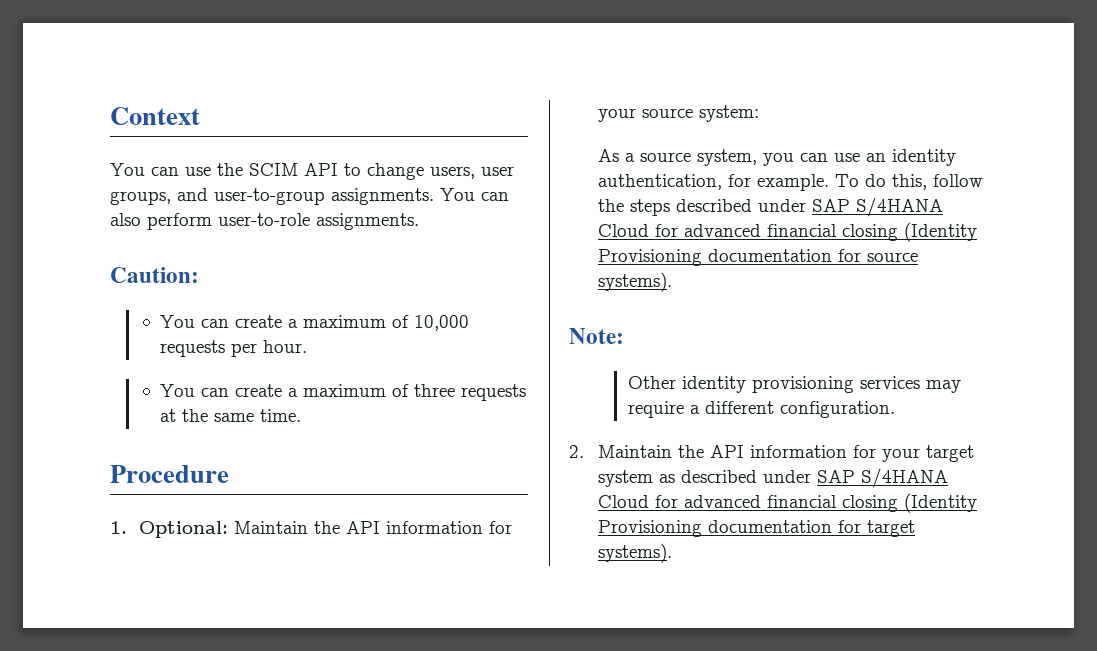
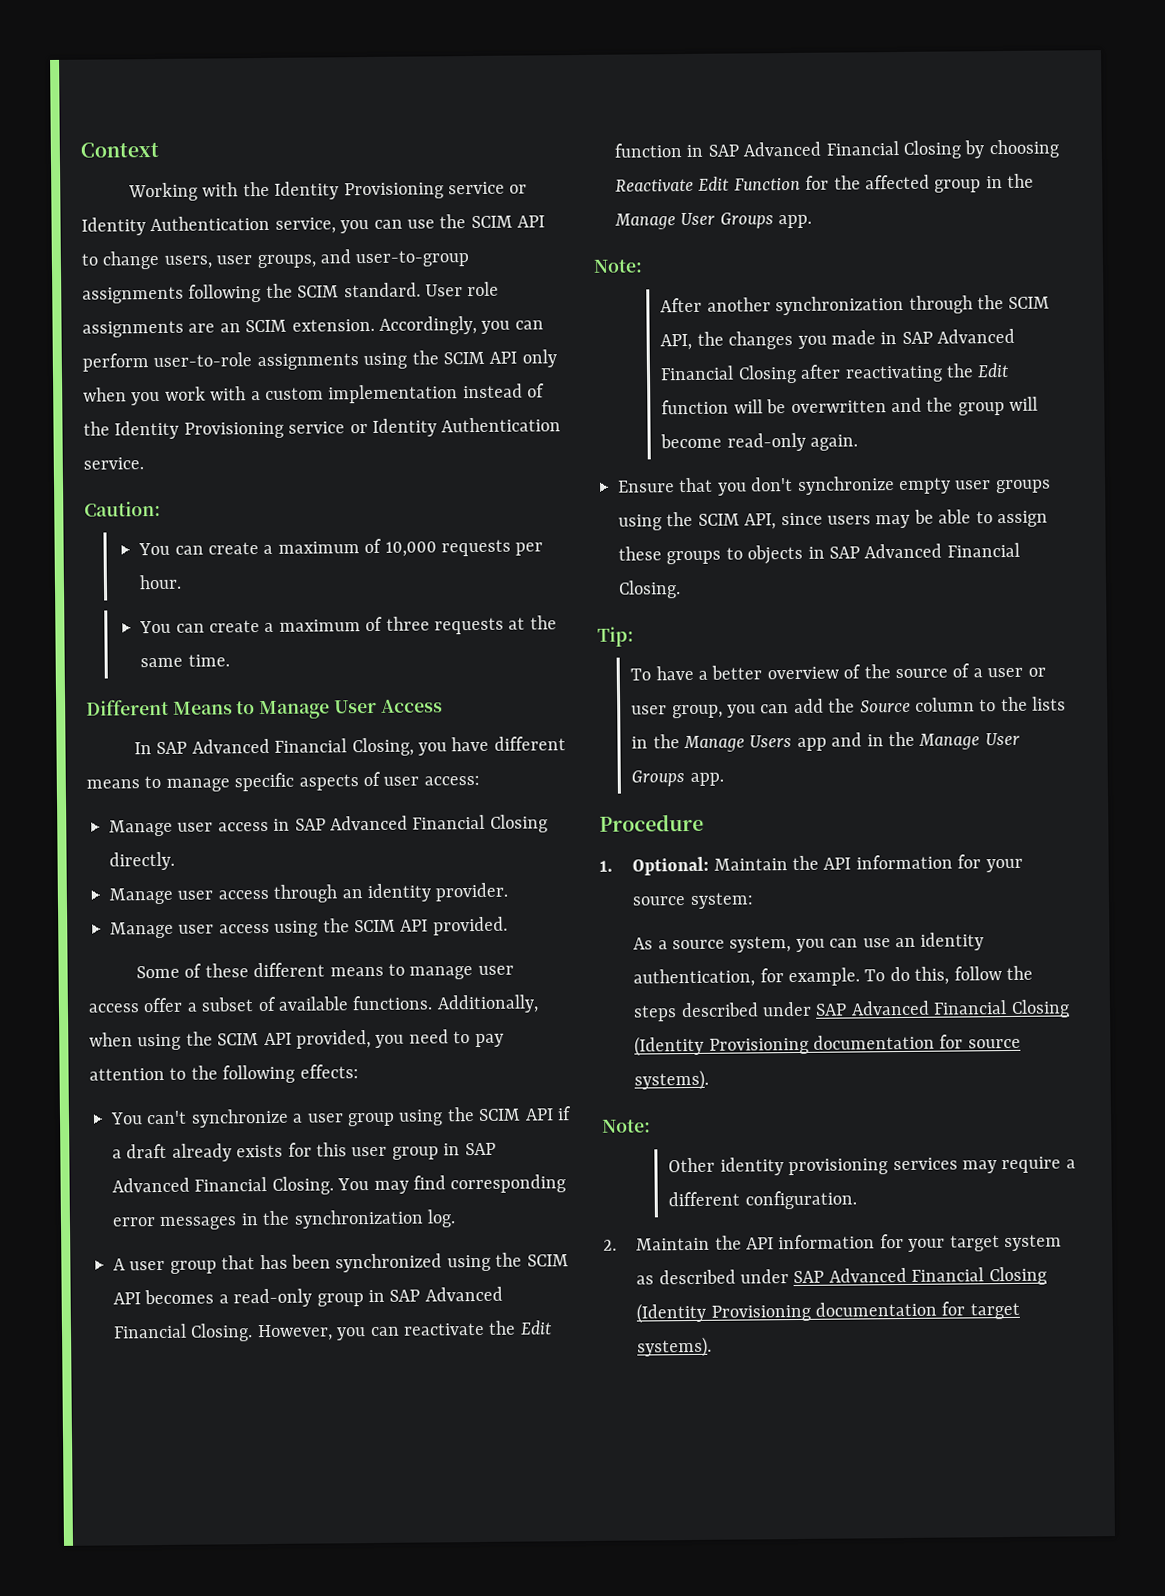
[110,163,145,176] You -> [127,181,528,202] [81,215,370,236] Working with the Identity Provisioning service or Identity Authentication service, you
[331,188,509,205] [110,213,419,230] assignments. You can also perform user-to-role assignments. -> [82,281,500,304] [82,315,544,338] [82,349,557,372] [83,383,546,406] [83,417,562,440] [83,457,144,470] assignments following the SCIM standard. User role assignments are an SCIM extension. Accordingly, you can perform user-to-role assignments using the SCIM API only when you work with a custom implementation instead of the Identity Provisioning service or Identity Authentication service.
(302, 415) none -> [86,698,443,720] [133,736,566,757] [86,771,480,792] [109,814,548,837] [109,851,175,871] [109,882,509,905] [110,916,508,939] [135,962,514,980] [88,994,539,1014] [89,1029,504,1051] [89,1064,359,1084] [110,1106,572,1128] [112,1142,496,1162] [112,1174,567,1195] [112,1209,456,1231] [113,1252,569,1274] [113,1286,503,1308] [113,1320,552,1342] [614,139,1059,159] [615,173,1035,193] [614,212,813,230] [593,259,643,273] [660,295,1051,316] [660,328,1016,351] [660,362,1010,384] [661,396,1039,416] [660,432,859,452] [618,476,1051,496] [618,509,1048,531] [618,542,1020,565] [618,580,681,599] [597,626,634,647] [630,663,1046,681] [631,696,1067,719] [631,731,1020,753] [631,770,724,787] // Different Means to Manage User Access // In SAP Advanced Financial Closing, you have different means to manage specific aspects of user access: // Manage user access in SAP Advanced Financial Closing directly. // Manage user access through an identity provider. // Manage user access using the SCIM API provided. // Some of these different means to manage user access offer a subset of available functions. Additionally, when using the SCIM API provided, you need to pay attention to the following effects: // You can't synchronize a user group using the SCIM API if a draft already exists for this user group in SAP Advanced Financial Closing. You may find corresponding error messages in the synchronization log. // A user group that has been synchronized using the SCIM API becomes a read-only group in SAP Advanced Financial Closing. However, you can reactivate the Edit function in SAP Advanced Financial Closing by choosing Reactivate Edit Function for the affected group in the Manage User Groups app. // Note: // After another synchronization through the SCIM API, the changes you made in SAP Advanced Financial Closing after reactivating the Edit function will be overwritten and the group will become read-only again. // Ensure that you don't synchronize empty user groups using the SCIM API, since users may be able to assign these groups to objects in SAP Advanced Financial Closing. // Tip: // To have a better overview of the source of a user or user group, you can add the Source column to the lists in the Manage Users app and in the Manage User Groups app.
[856,197,944,217] [598,224,899,241] S/4HANA Cloud for advanced financial closing -> [850,999,1070,1018] Advanced Financial Closing
[861,468,949,488] [598,495,899,512] S/4HANA Cloud for advanced financial closing -> [828,1266,1047,1286] Advanced Financial Closing

